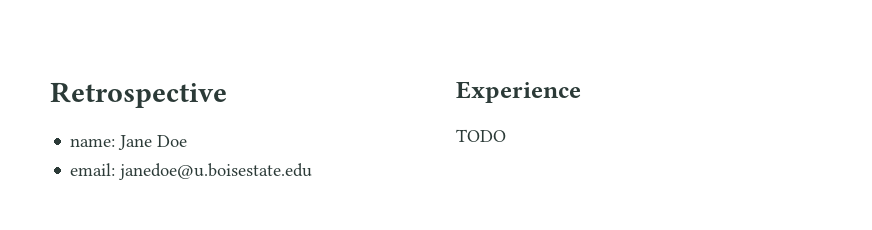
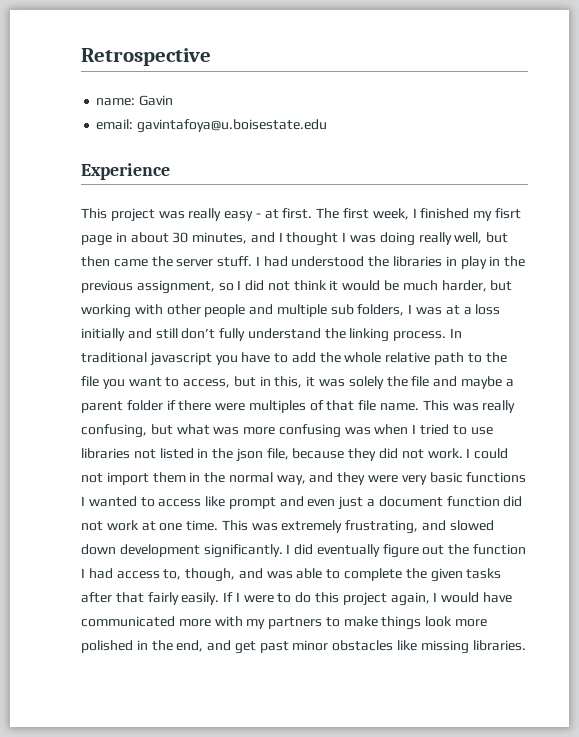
[118,135,188,150] Jane Doe -> [139,95,174,106] Gavin
[119,163,313,180] janedoe@u.boisestate.edu -> [137,119,328,133] gavintafoya@u.boisestate.edu
[456,129,506,142] TODO -> [81,208,521,222] [81,232,509,246] [81,256,526,269] [81,280,513,294] [81,304,501,318] [81,328,463,342] [81,352,507,366] [81,376,514,389] [81,400,516,413] [81,424,493,438] [81,448,509,462] [81,472,527,485] [81,496,523,510] [81,520,494,534] [81,544,527,558] [81,568,502,582] [81,592,512,606] [81,616,488,630] [81,640,526,654] This project was really easy - at first. The first week, I finished my fisrt page in about 30 minutes, and I thought I was doing really well, but then came the server stuff. I had understood the libraries in play in the previous assignment, so I did not think it would be much harder, but working with other people and multiple sub folders, I was at a loss initially and still don’t fully understand the linking process. In traditional javascript you have to add the whole relative path to the file you want to access, but in this, it was solely the file and maybe a parent folder if there were multiples of that file name. This was really confusing, but what was more confusing was when I tried to use libraries not listed in the json file, because they did not work. I could not import them in the normal way, and they were very basic functions I wanted to access like prompt and even just a document function did not work at one time. This was extremely frustrating, and slowed down development significantly. I did eventually figure out the function I had access to, though, and was able to complete the given tasks after that fairly easily. If I were to do this project again, I would have communicated more with my partners to make things look more polished in the end, and get past minor obstacles like missing libraries.

